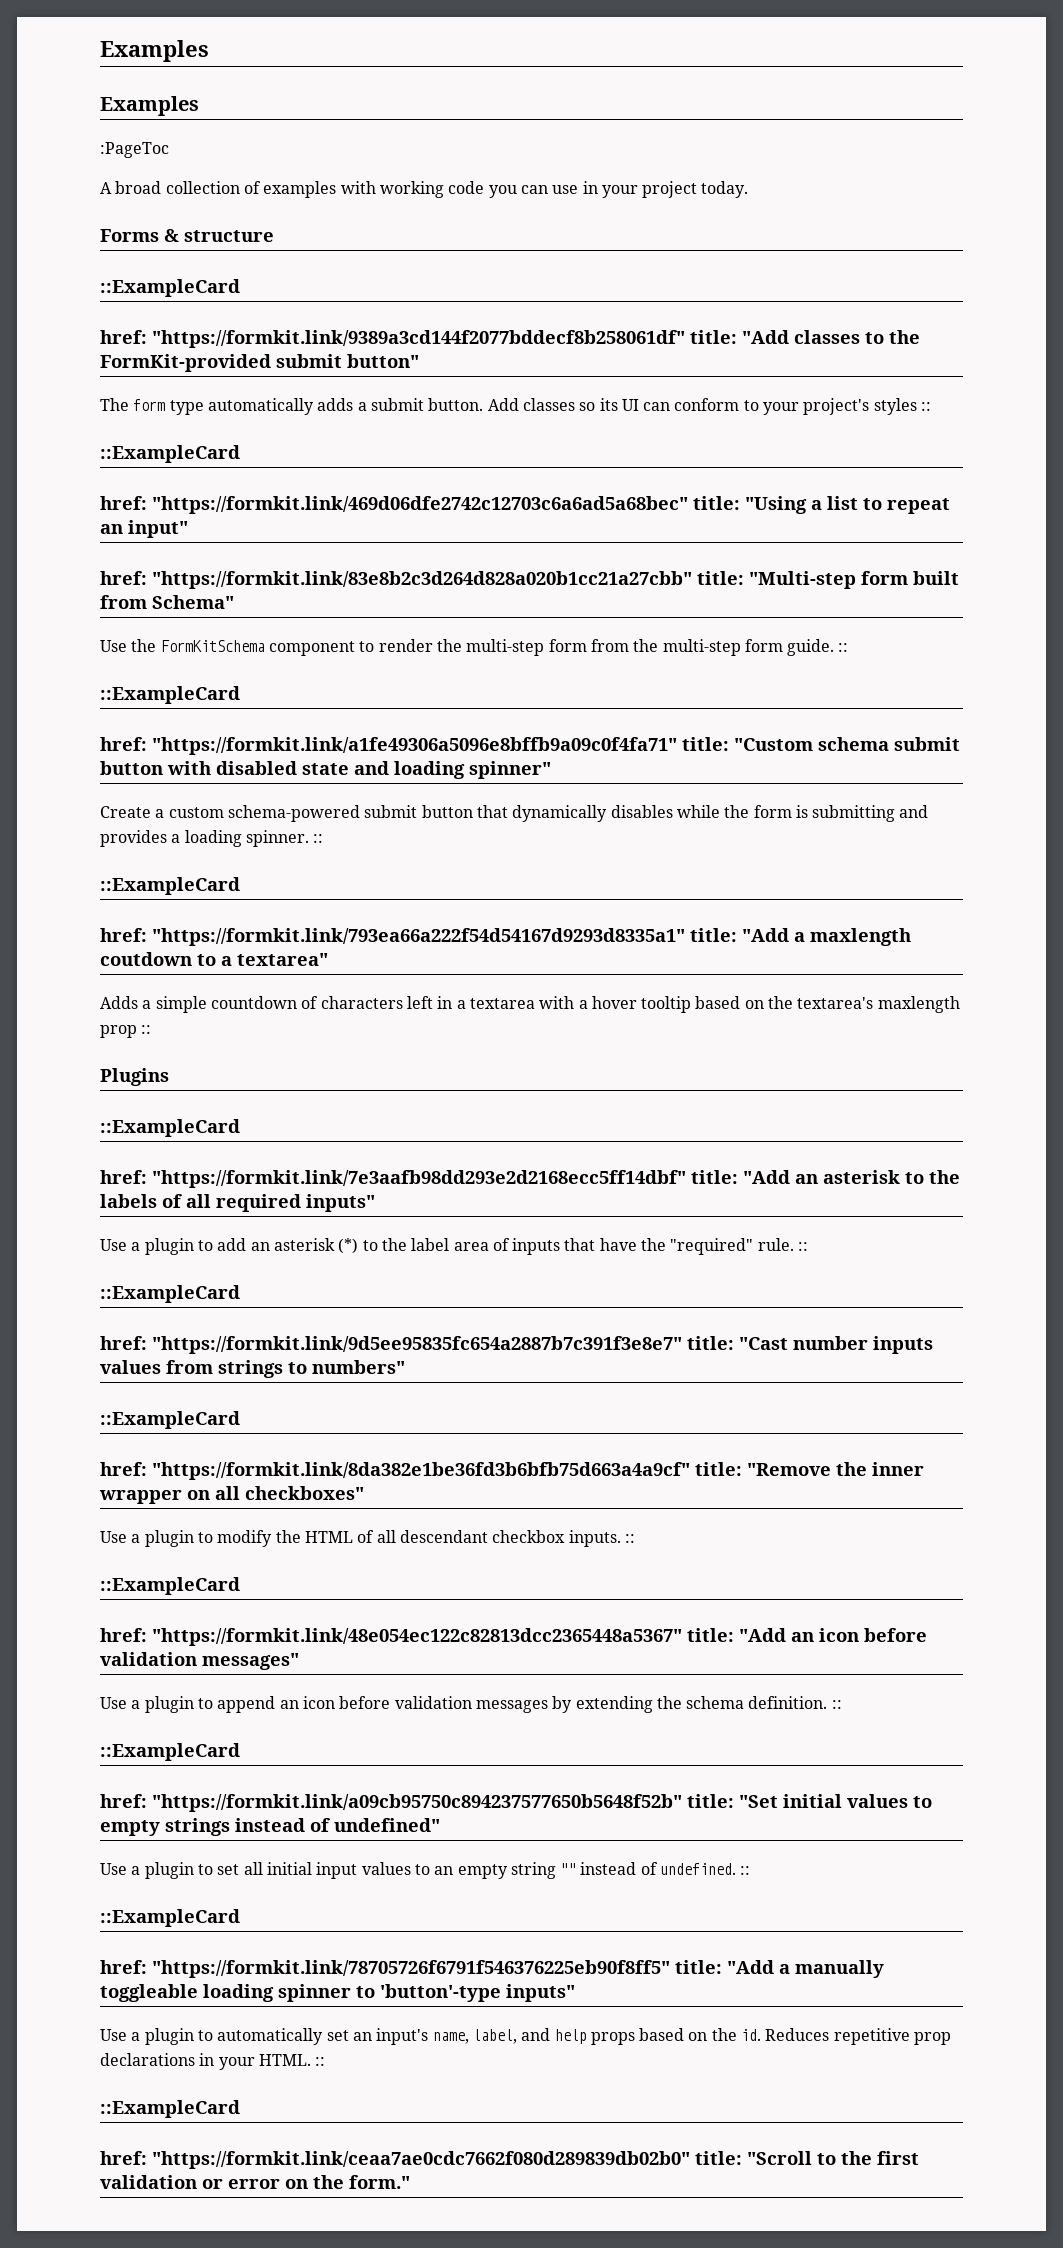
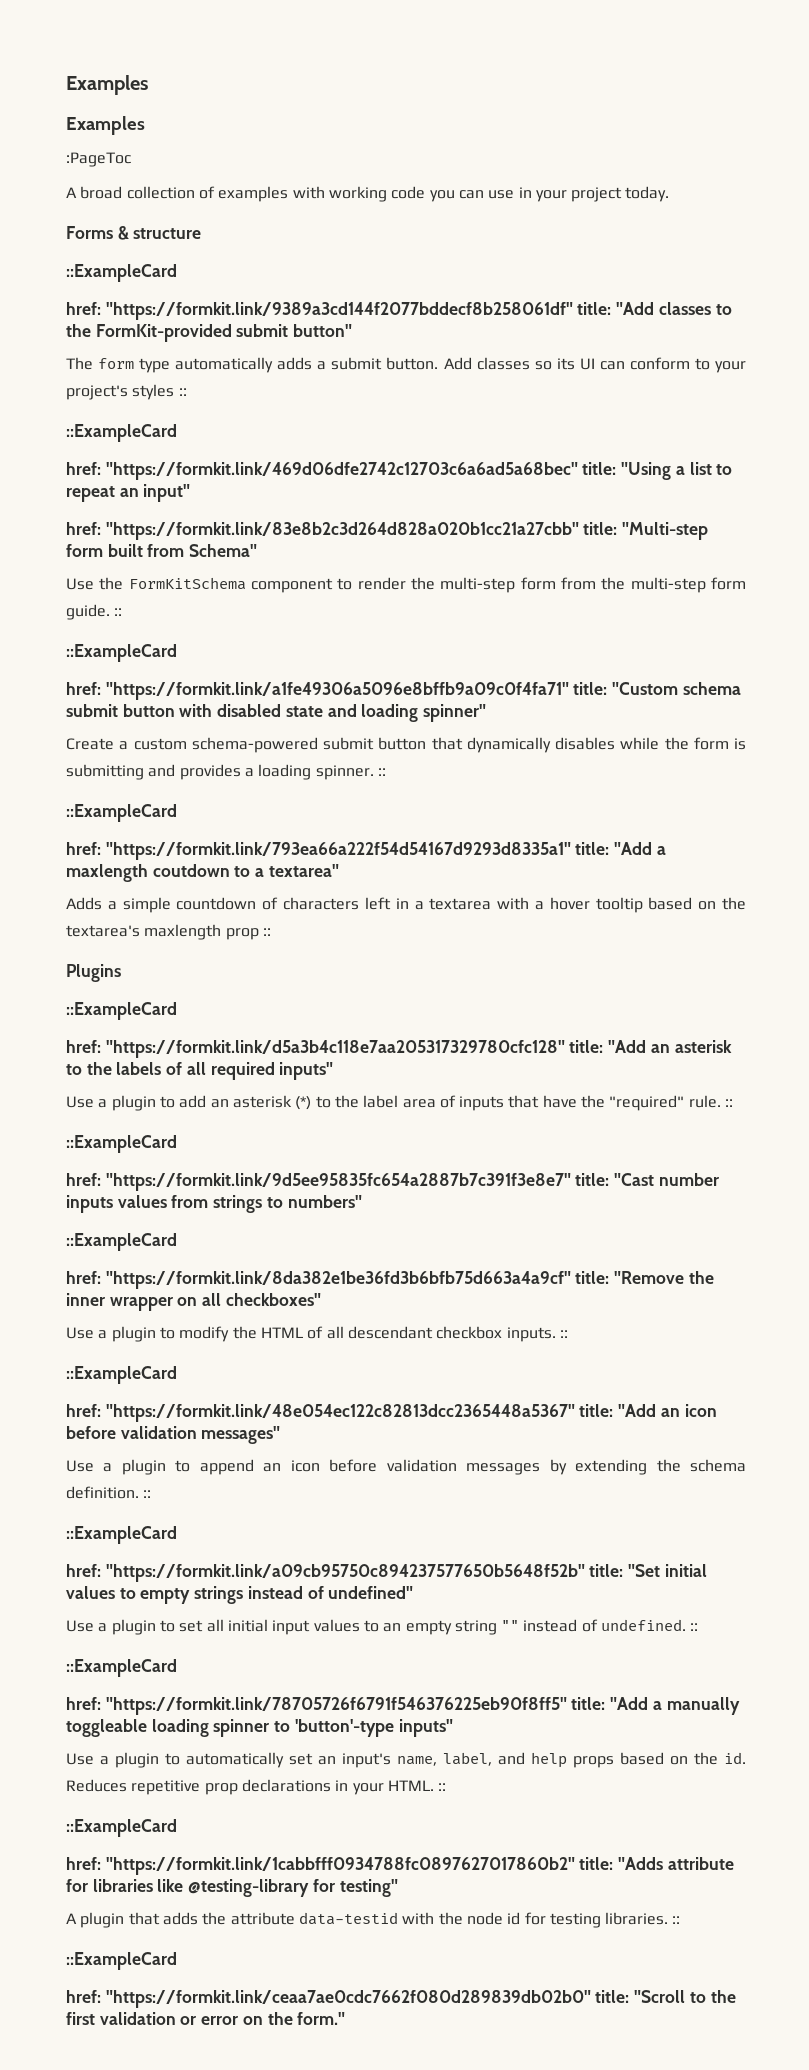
[152,1170,686,1188] "https://formkit.link/7e3aafb98dd293e2d2168ecc5ff14dbf" -> [105,1040,565,1058] "https://formkit.link/d5a3b4c118e7aa205317329780cfc128"
(240, 2109) none -> [66,1857,734,1875] [66,1879,398,1897] [66,1912,681,1928] [66,1952,177,1970] // href: "https://formkit.link/1cabbfff0934788fc0897627017860b2" title: "Adds attribute for libraries like @testing-library for testing" // A plugin that adds the attribute data-testid with the node id for testing libraries. :: // ::ExampleCard

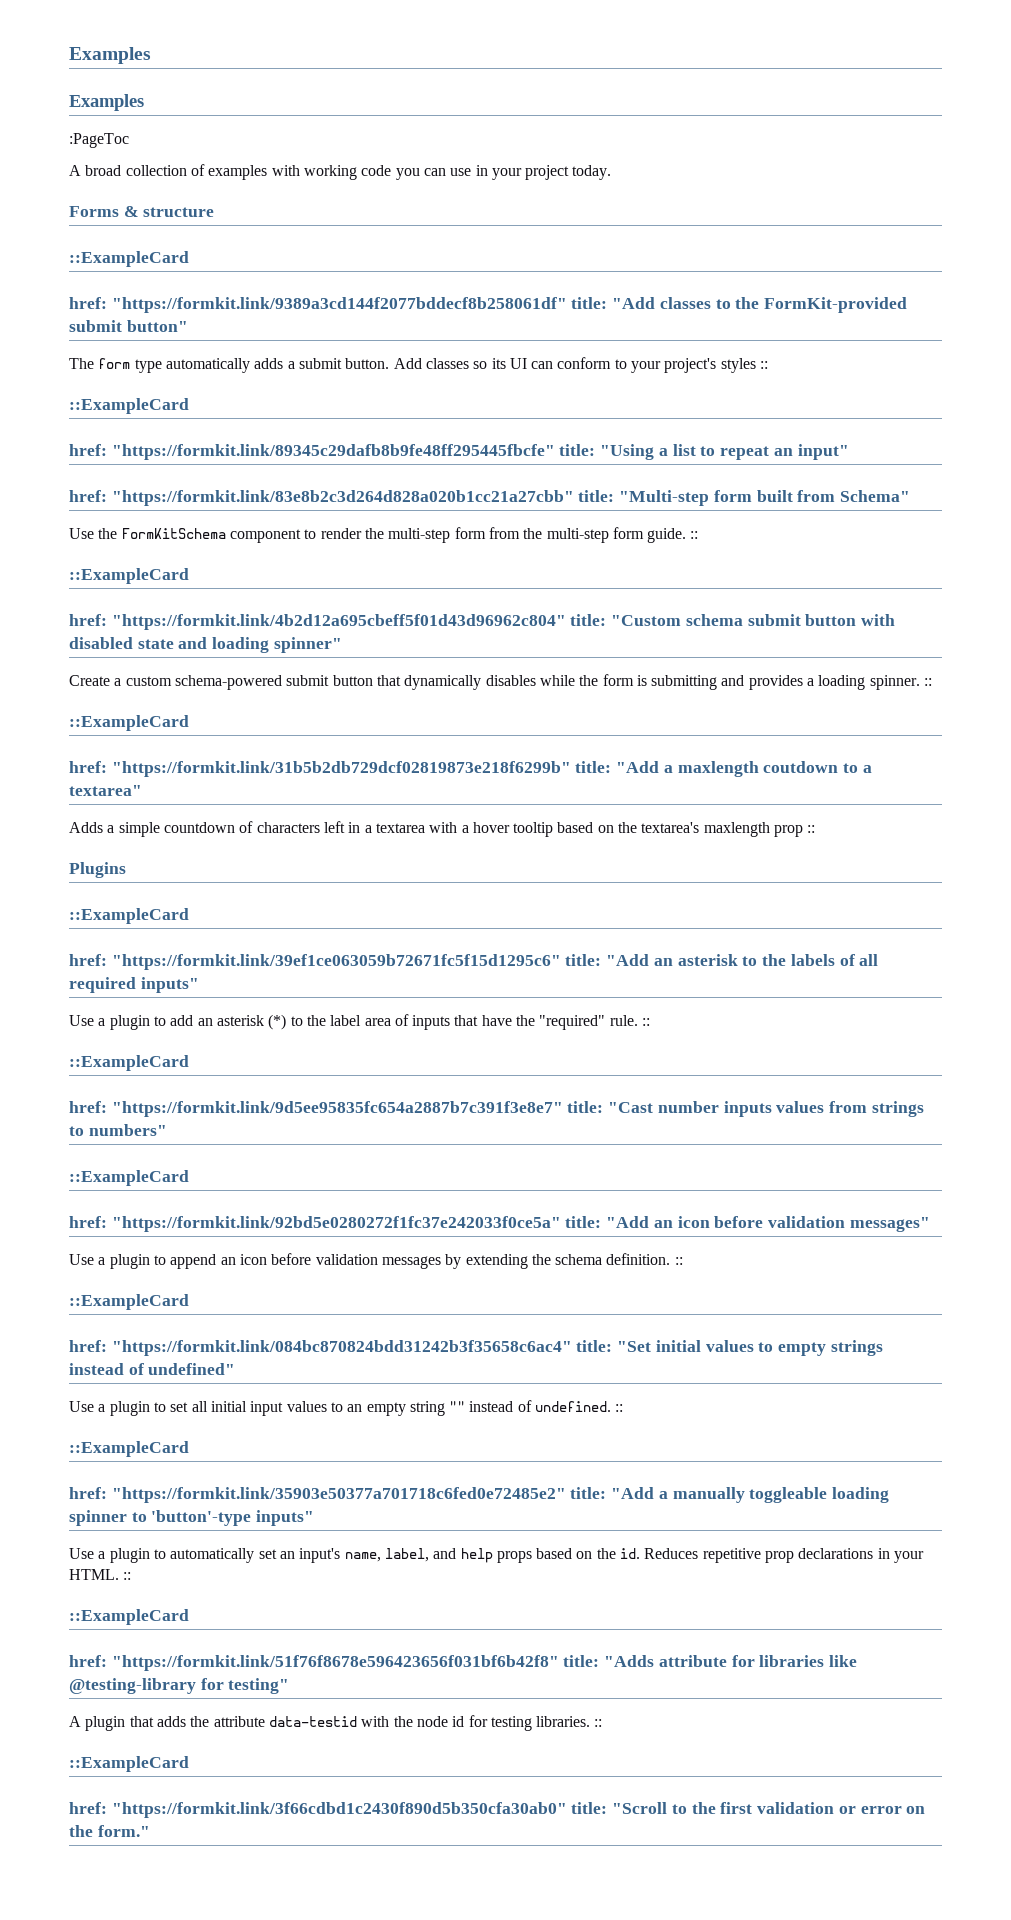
[105,462,578,480] "https://formkit.link/469d06dfe2742c12703c6a6ad5a68bec" -> [111,444,555,460] "https://formkit.link/89345c29dafb8b9fe48ff295445fbcfe"
[105,682,569,700] "https://formkit.link/a1fe49306a5096e8bffb9a09c0f4fa71" -> [111,614,566,630] "https://formkit.link/4b2d12a695cbeff5f01d43d96962c804"
[105,842,571,860] "https://formkit.link/793ea66a222f54d54167d9293d8335a1" -> [111,761,571,777] "https://formkit.link/31b5b2db729dcf02819873e218f6299b"
[105,1040,565,1058] "https://formkit.link/d5a3b4c118e7aa205317329780cfc128" -> [111,954,561,970] "https://formkit.link/39ef1ce063059b72671fc5f15d1295c6"
[105,1271,714,1289] [66,1293,321,1311] [66,1326,568,1342] [66,1366,177,1384] [66,1404,575,1422] "https://formkit.link/8da382e1be36fd3b6bfb75d663a4a9cf" title: "Remove the inner wrapper on all checkboxes" // Use a plugin to modify the HTML of all descendant checkbox inputs. :: // ::ExampleCard // href: "https://formkit.link/48e054ec122c82813dcc2365448a5367" -> [111,1216,561,1232] "https://formkit.link/92bd5e0280272f1fc37e242033f0ce5a"
[105,1564,585,1582] "https://formkit.link/a09cb95750c894237577650b5648f52b" -> [111,1340,572,1356] "https://formkit.link/084bc870824bdd31242b3f35658c6ac4"
[105,1697,567,1715] "https://formkit.link/78705726f6791f546376225eb90f8ff5" -> [111,1487,566,1503] "https://formkit.link/35903e50377a701718c6fed0e72485e2"
[105,1857,575,1875] "https://formkit.link/1cabbfff0934788fc0897627017860b2" -> [111,1655,559,1671] "https://formkit.link/51f76f8678e596423656f031bf6b42f8"
[105,1990,591,2008] "https://formkit.link/ceaa7ae0cdc7662f080d289839db02b0" -> [111,1802,567,1818] "https://formkit.link/3f66cdbd1c2430f890d5b350cfa30ab0"

